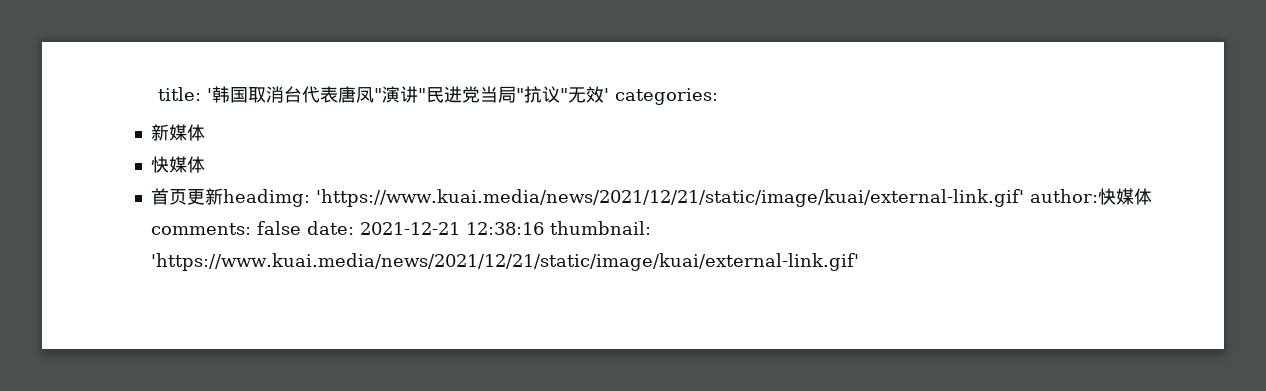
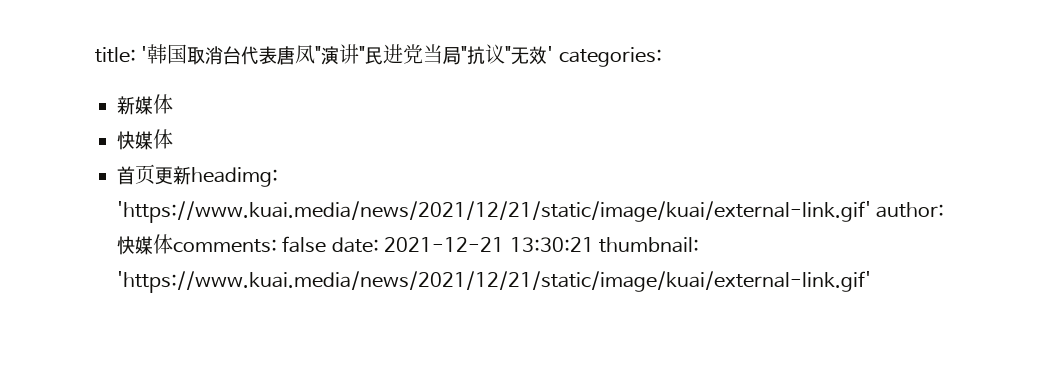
[465,222,544,235] 12:38:16 -> [509,237,594,252] 13:30:21

